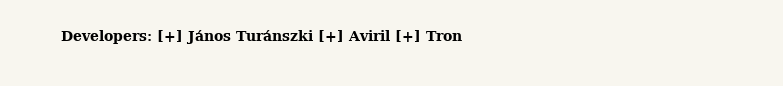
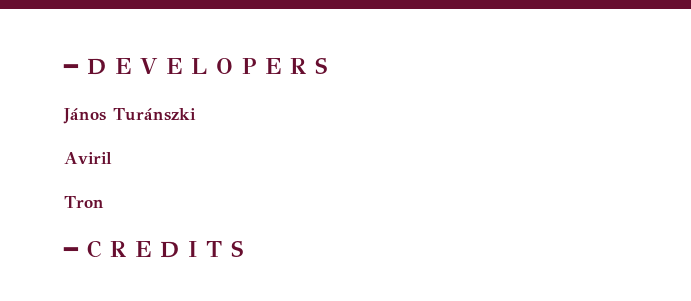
[61,30,183,44] Developers: [+] -> [63,57,327,75] ━ D E V E L O P E R S //
[317,30,344,42] [+] -> (196, 114) //
[394,30,421,42] [+] -> (112, 158) //
(462, 36) none -> [63,240,243,258] // ━ C R E D I T S

